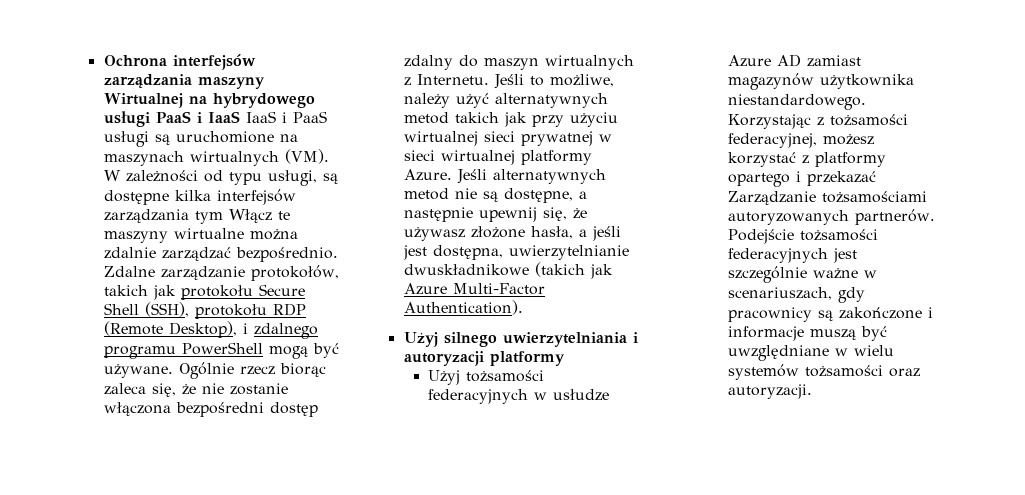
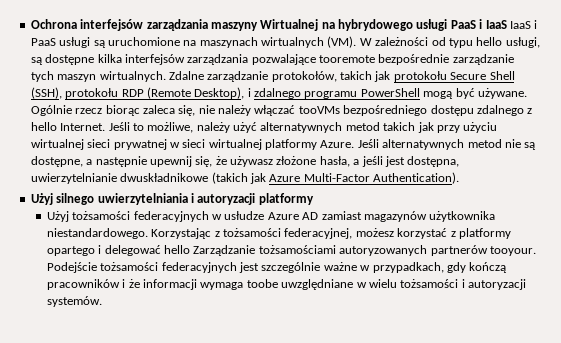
(262, 178) none -> [476,37,503,46] hello
[194,209,290,224] [103,228,298,243] [103,247,338,262] tym Włącz te maszyny wirtualne można zdalnie zarządzać bezpośrednio. -> [251,54,514,65] [30,71,166,82] pozwalające tooremote bezpośrednie zarządzanie tych maszyn wirtualnych.
[181,383,288,395] [103,402,318,417] [403,55,634,70] [403,74,489,86] że nie zostanie włączona bezpośredni dostęp zdalny do maszyn wirtualnych z Internetu. -> [198,105,533,116] [30,122,106,131] nie należy włączać tooVMs bezpośredniego dostępu zdalnego z hello Internet.
[807,171,877,186] przekazać -> [104,245,191,256] delegować hello
[855,209,936,225] partnerów. -> [430,245,536,256] partnerów tooyour.
[728,287,866,303] [728,307,934,322] [728,326,888,341] [728,345,895,361] [728,364,921,380] [728,384,813,399] scenariuszach, gdy pracownicy są zakończone i informacje muszą być uwzględniane w wielu systemów tożsamości oraz autoryzacji. -> [372,262,508,273] [46,279,527,290] [46,296,102,307] przypadkach, gdy kończą pracowników i że informacji wymaga toobe uwzględniane w wielu tożsamości i autoryzacji systemów.

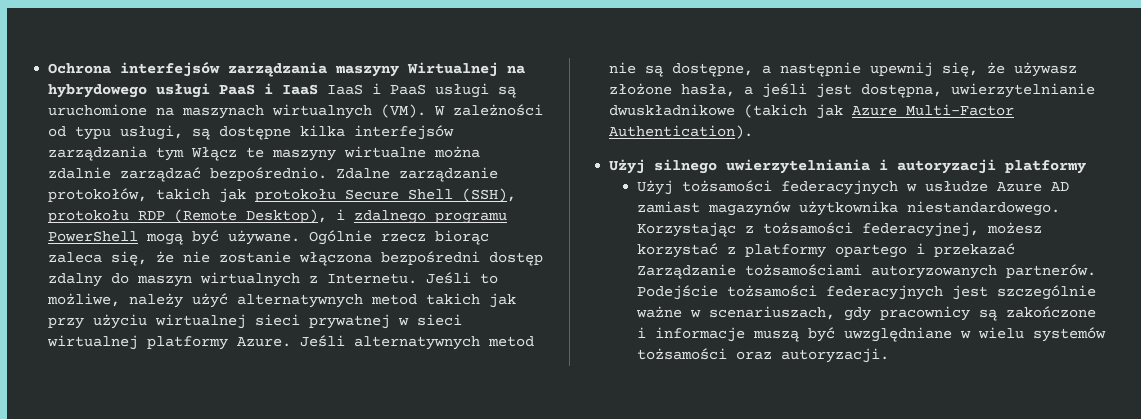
[476,37,503,46] hello -> (112, 133) none
[251,54,514,65] [30,71,166,82] pozwalające tooremote bezpośrednie zarządzanie tych maszyn wirtualnych. -> [156,146,481,161] [48,167,328,182] tym Włącz te maszyny wirtualne można zdalnie zarządzać bezpośrednio.
[198,105,533,116] [30,122,106,131] nie należy włączać tooVMs bezpośredniego dostępu zdalnego z hello Internet. -> [156,251,544,266] [48,272,418,287] że nie zostanie włączona bezpośredni dostęp zdalny do maszyn wirtualnych z Internetu.
[104,245,191,256] delegować hello -> [934,243,1016,257] przekazać
[430,245,536,256] partnerów tooyour. -> [1006,264,1097,278] partnerów.
[372,262,508,273] [46,279,527,290] [46,296,102,307] przypadkach, gdy kończą pracowników i że informacji wymaga toobe uwzględniane w wielu tożsamości i autoryzacji systemów. -> [709,306,1097,321] [637,327,1107,342] [637,348,890,363] scenariuszach, gdy pracownicy są zakończone i informacje muszą być uwzględniane w wielu systemów tożsamości oraz autoryzacji.

